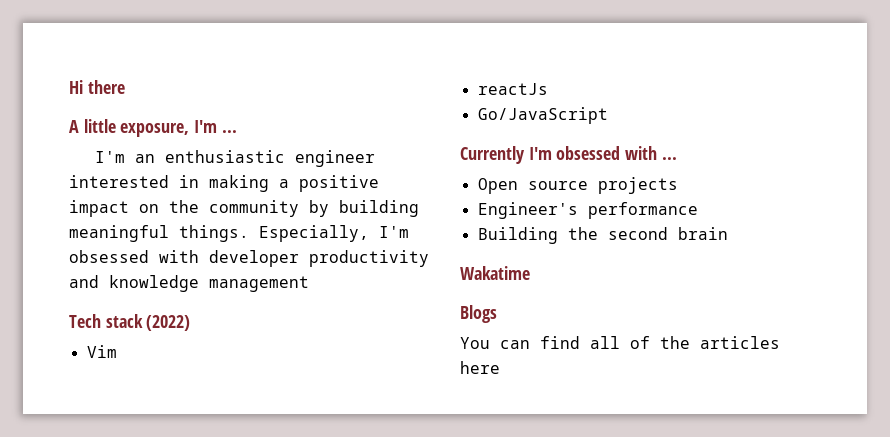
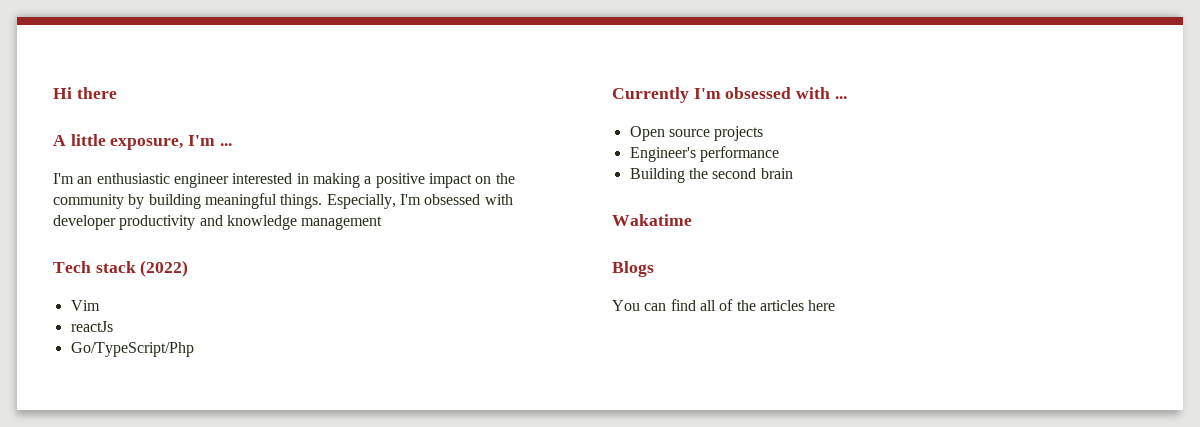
[477,107,608,124] Go/JavaScript -> [70,342,194,357] Go/TypeScript/Php

